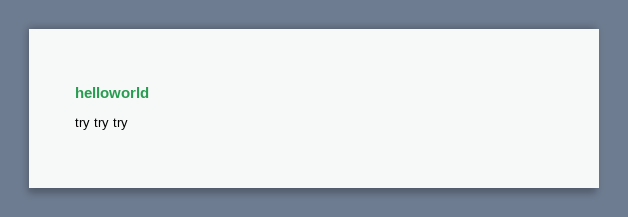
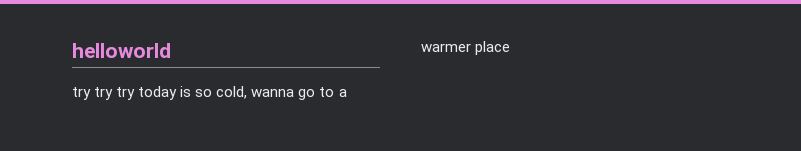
(128, 124) none -> [138,86,347,100] [421,41,511,55] today is so cold, wanna go to a warmer place

